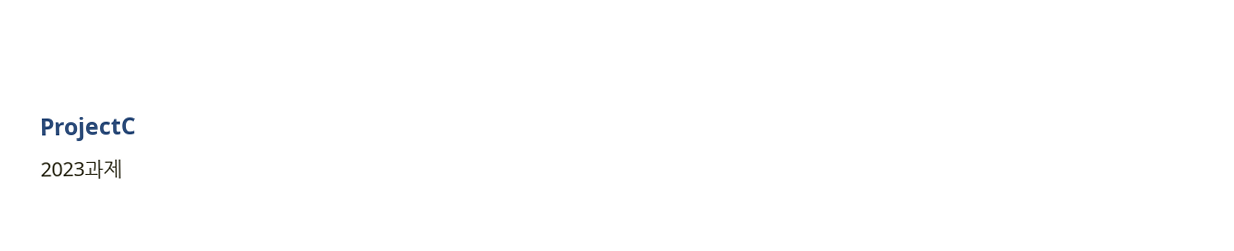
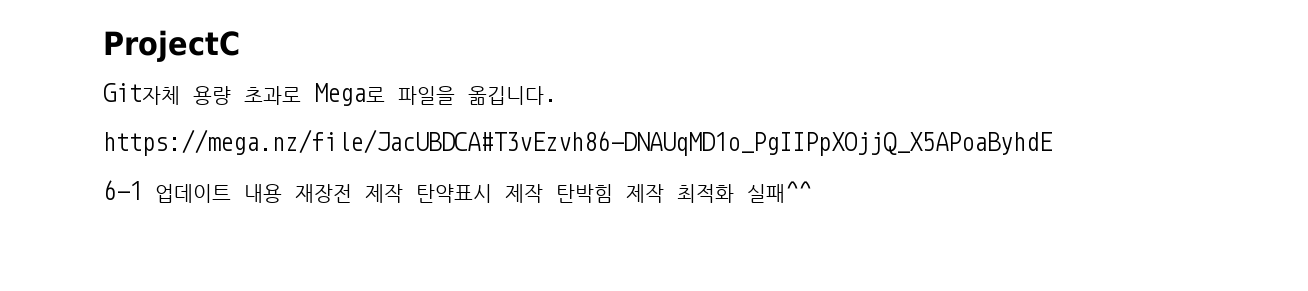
[40,159,123,180] 2023과제 -> [103,83,557,106] [103,129,1052,156] [103,180,811,203] Git자체 용량 초과로 Mega로 파일을 옮깁니다. // https://mega.nz/file/JacUBDCA#T3vEzvh86-DNAUqMD1o_PgIIPpXOjjQ_X5APoaByhdE // 6-1 업데이트 내용 재장전 제작 탄약표시 제작 탄박힘 제작 최적화 실패^^

